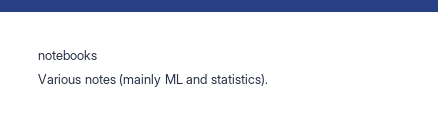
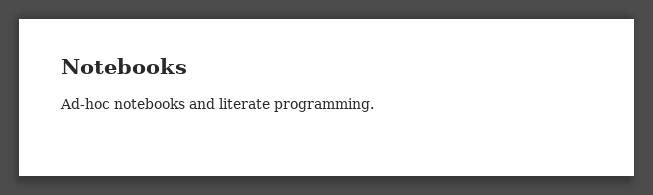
(38, 55) none -> [61,58,187,74] [60,98,110,109] Notebooks // Ad-hoc
[38,74,268,87] // Various notes (mainly ML and statistics). -> [189,98,374,112] and literate programming.

